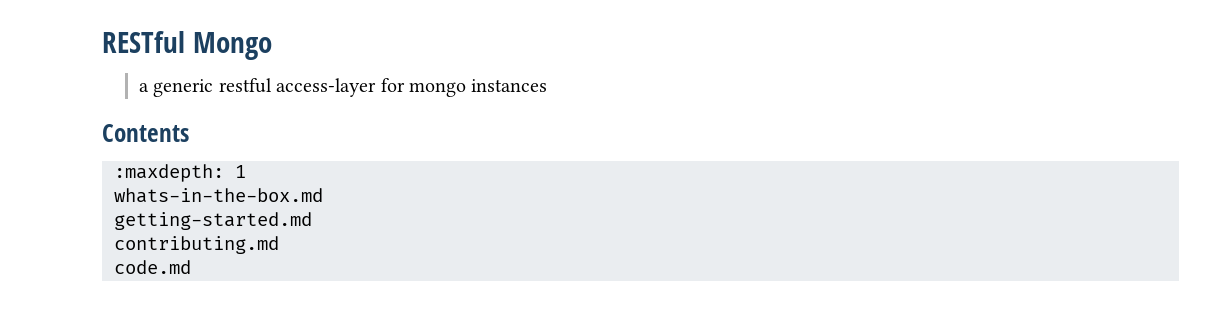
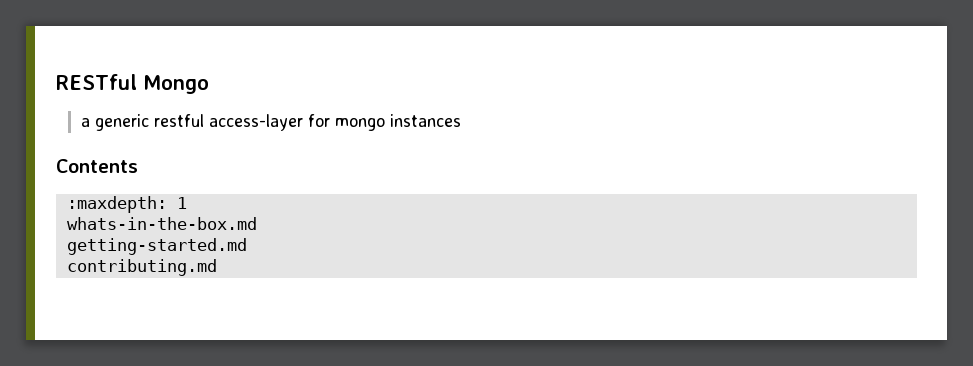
[114,260,191,274] // code.md -> (217, 267) none

